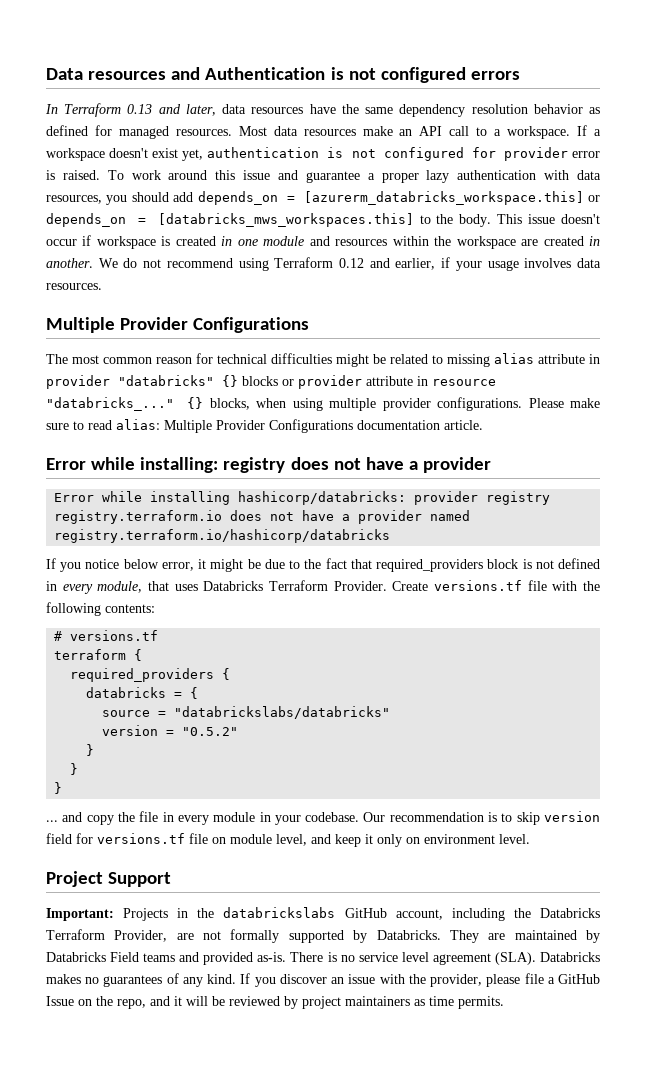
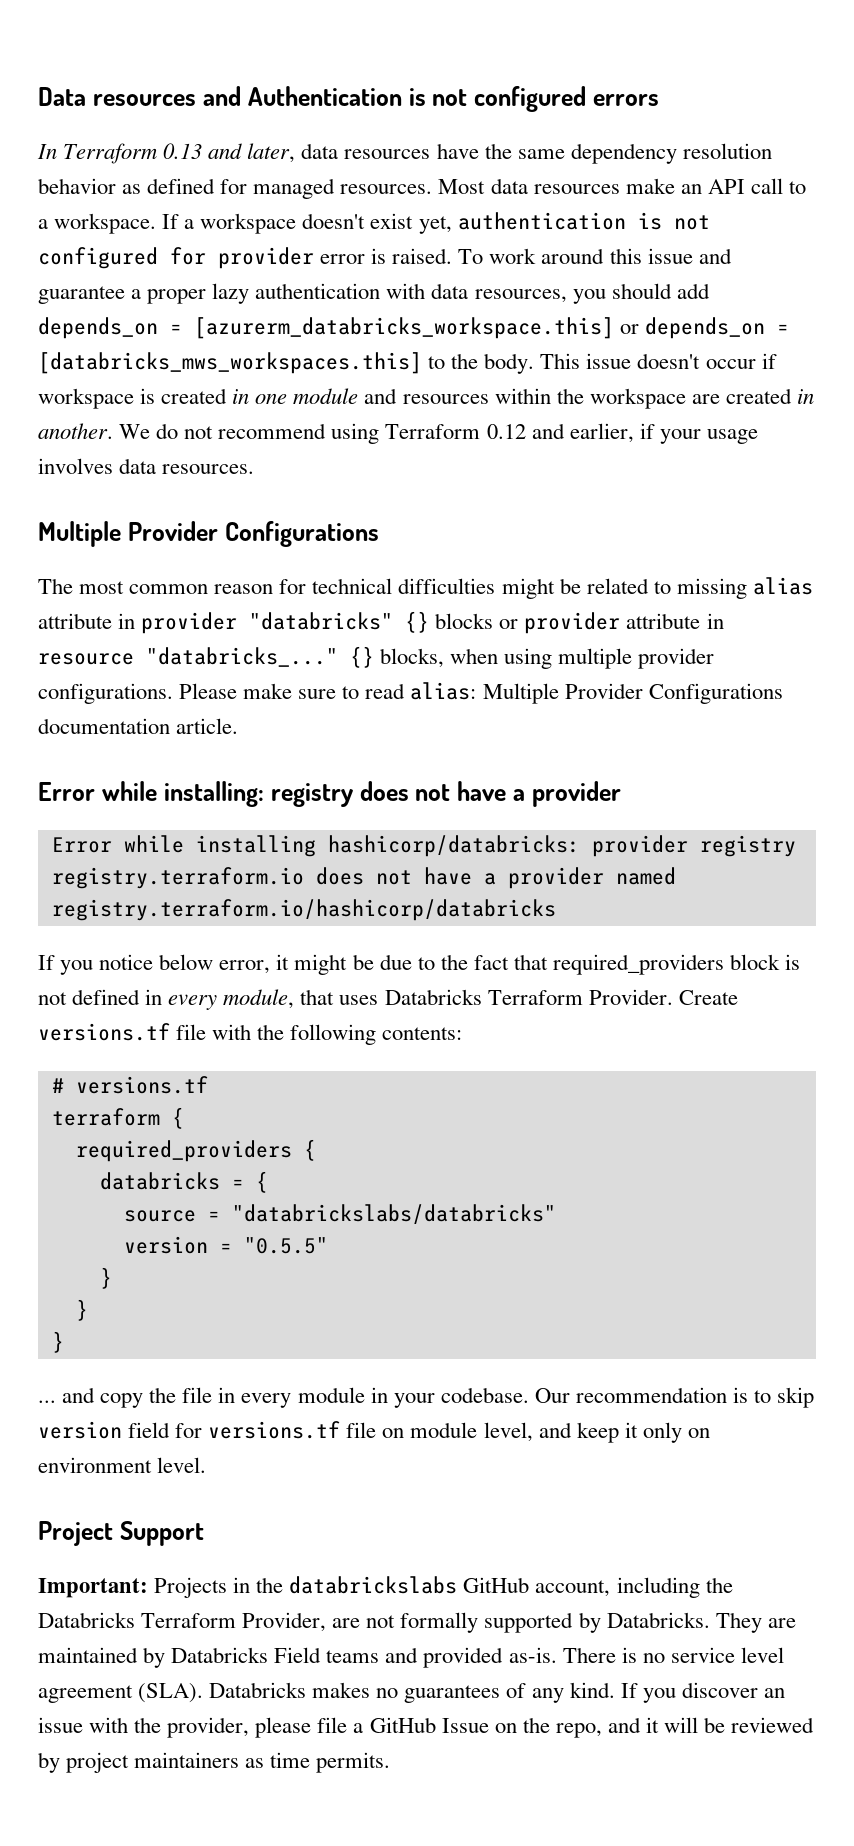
[182,727,239,736] "0.5.2" -> [243,1237,328,1254] "0.5.5"

